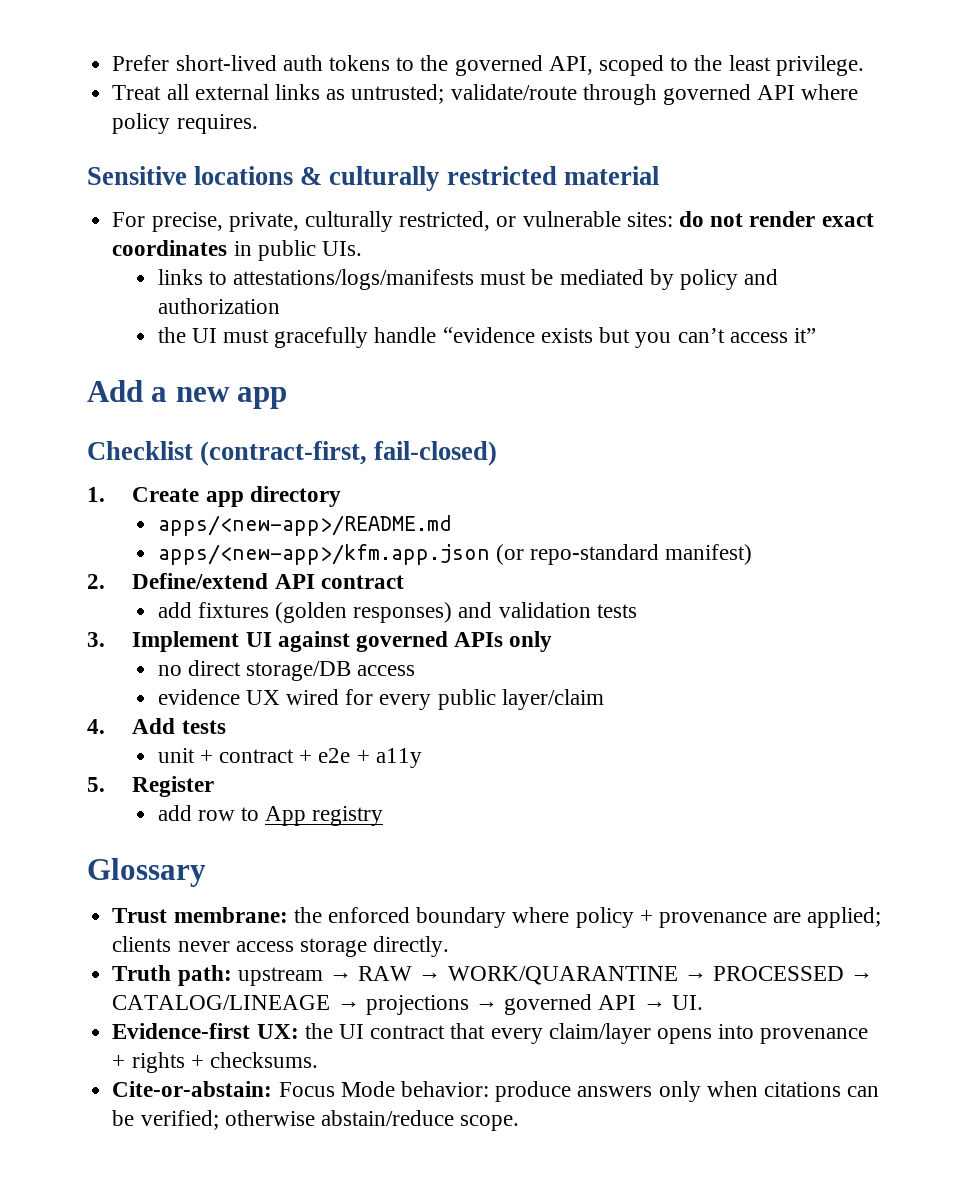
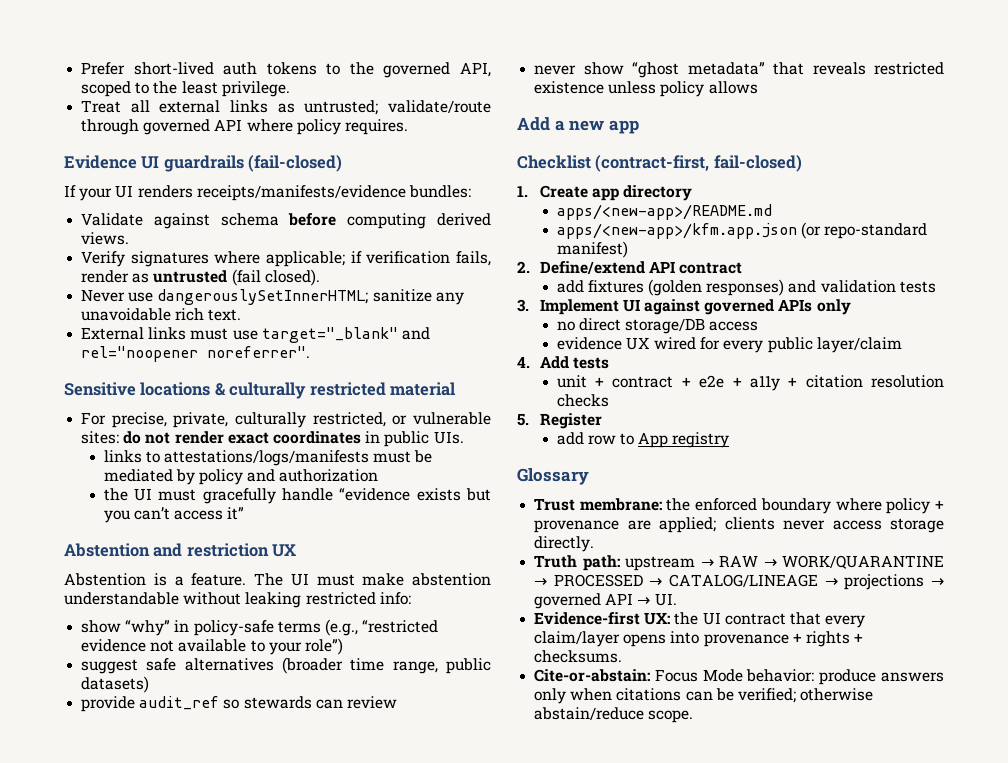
(258, 124) none -> [64,155,343,172] [64,185,471,201] [81,213,491,229] [81,232,130,245] [81,251,491,267] [81,269,320,286] [81,289,464,305] [81,308,242,321] [81,327,430,343] [81,346,311,362] // Evidence UI guardrails (fail-closed) // If your UI renders receipts/manifests/evidence bundles: // Validate against schema before computing derived views. // Verify signatures where applicable; if verification fails, render as untrusted (fail closed). // Never use dangerouslySetInnerHTML; sanitize any unavoidable rich text. // External links must use target="_blank" and rel="noopener noreferrer".
(816, 335) none -> [64,543,297,557] [64,573,491,586] [64,592,411,608] [81,619,439,636] [81,638,343,655] [81,657,491,674] [81,676,150,693] [81,696,397,712] [534,62,944,78] [534,81,758,97] // Abstention and restriction UX // Abstention is a feature. The UI must make abstention understandable without leaking restricted info: // show “why” in policy-safe terms (e.g., “restricted evidence not available to your role”) // suggest safe alternatives (broader time range, public datasets) // provide audit_ref so stewards can review // never show “ghost metadata” that reveals restricted existence unless policy allows
(422, 758) none -> [788,375,944,388] [556,394,609,407] + citation resolution checks

